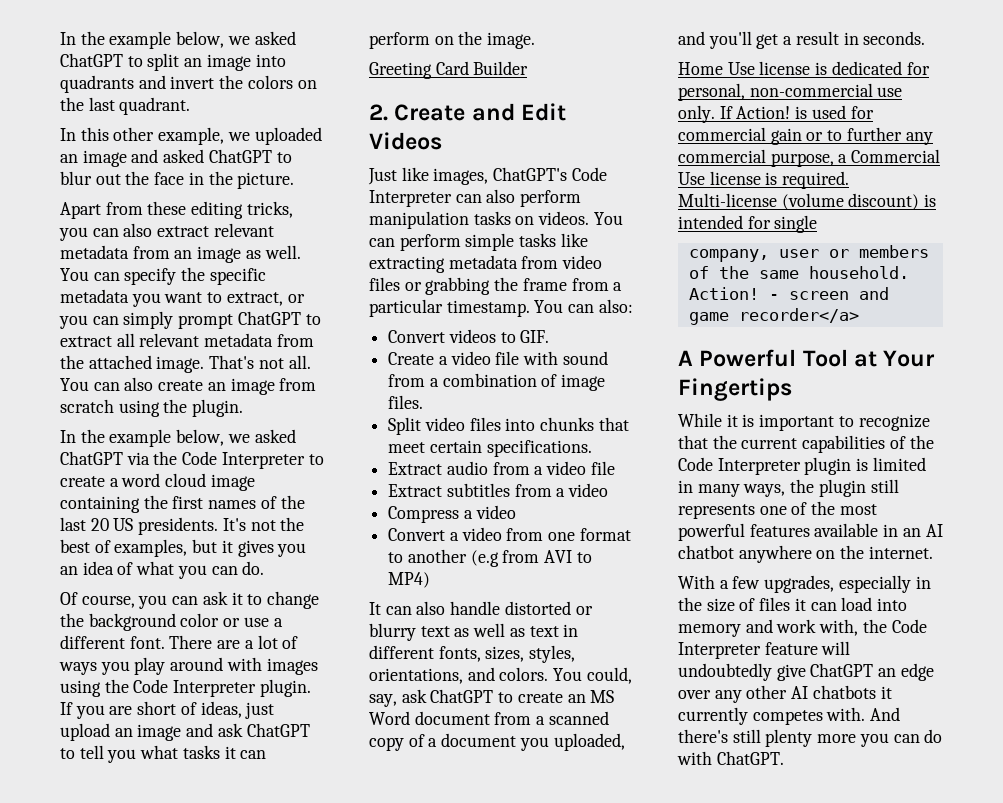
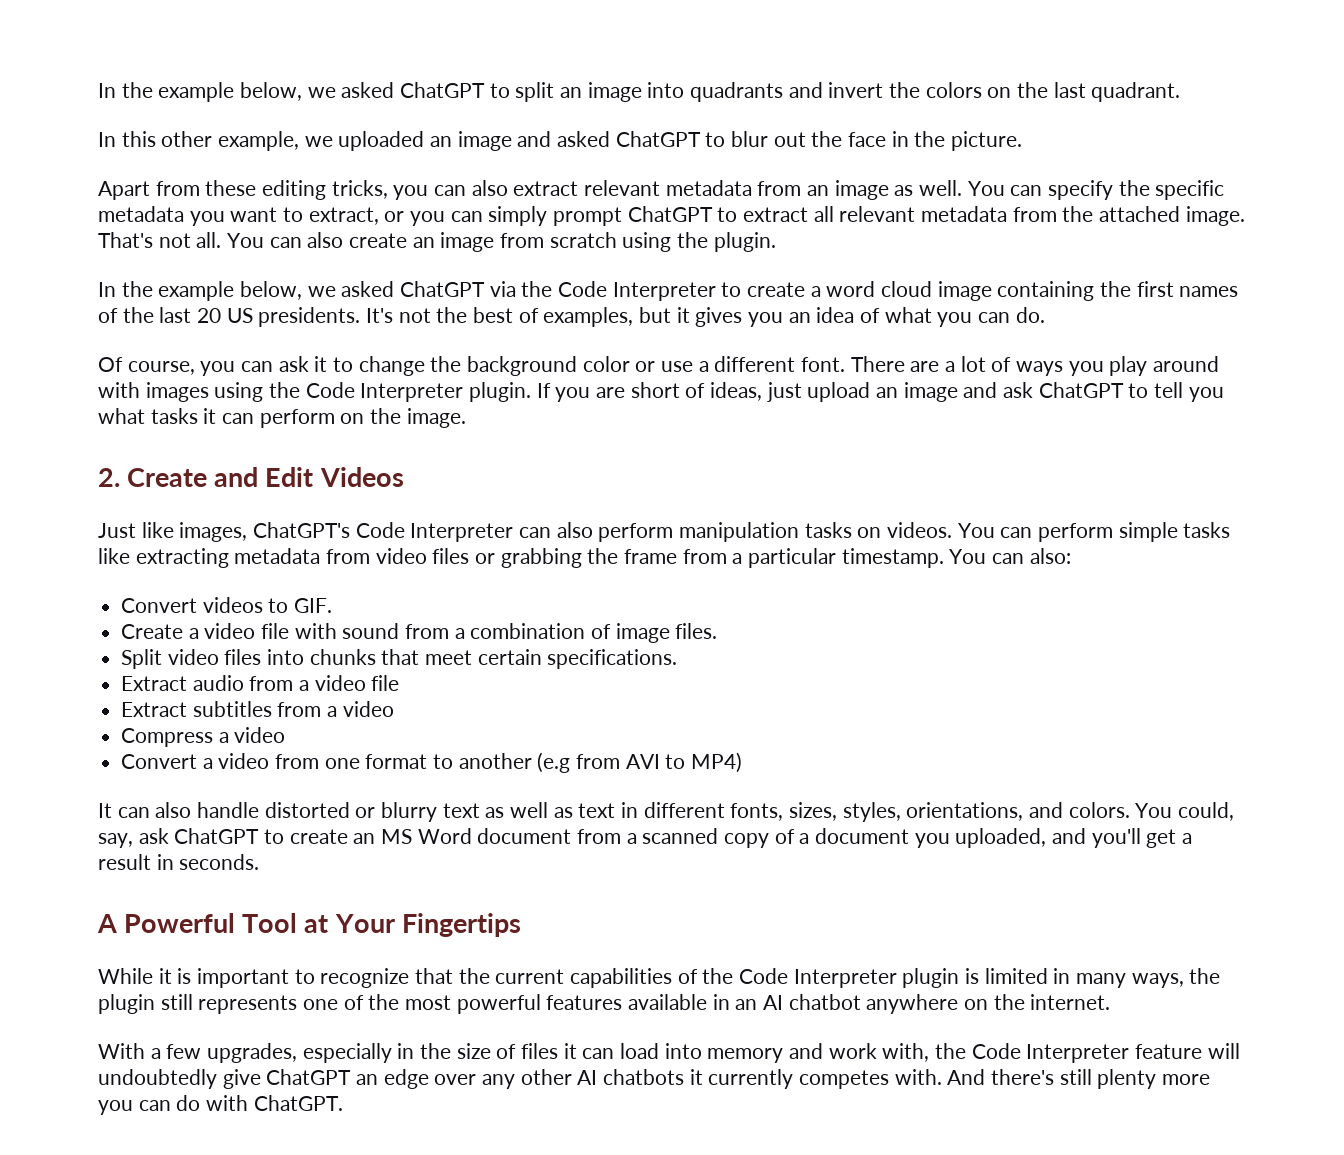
[369,61,529,79] // Greeting Card Builder -> (466, 418) none
[678,61,930,75] [678,83,903,101] [678,105,874,123] [678,127,933,145] [678,149,941,167] [678,171,850,189] [678,193,937,210] [678,215,818,233] [688,245,929,262] [688,266,909,279] [688,287,889,300] [688,308,859,325] // Home Use license is dedicated for personal, non-commercial use only. If Action! is used for commercial gain or to further any commercial purpose, a Commercial Use license is required. Multi-license (volume discount) is intended for single // company, user or members of the same household. Action! - screen and game recorder</a> -> (260, 862) none

